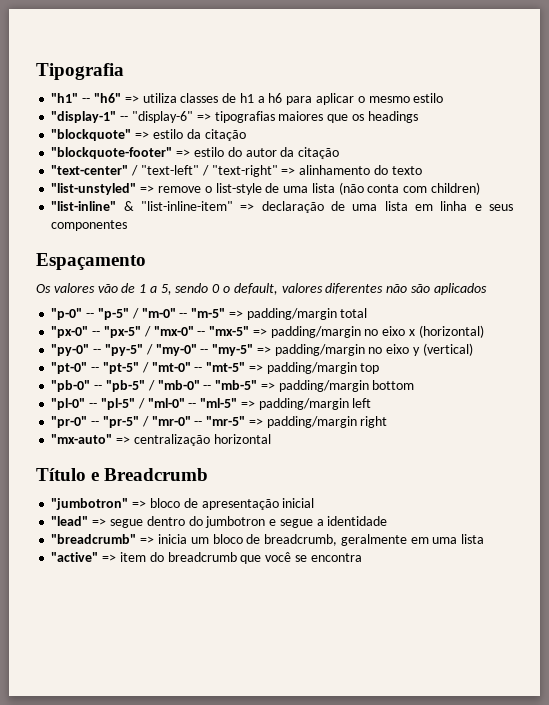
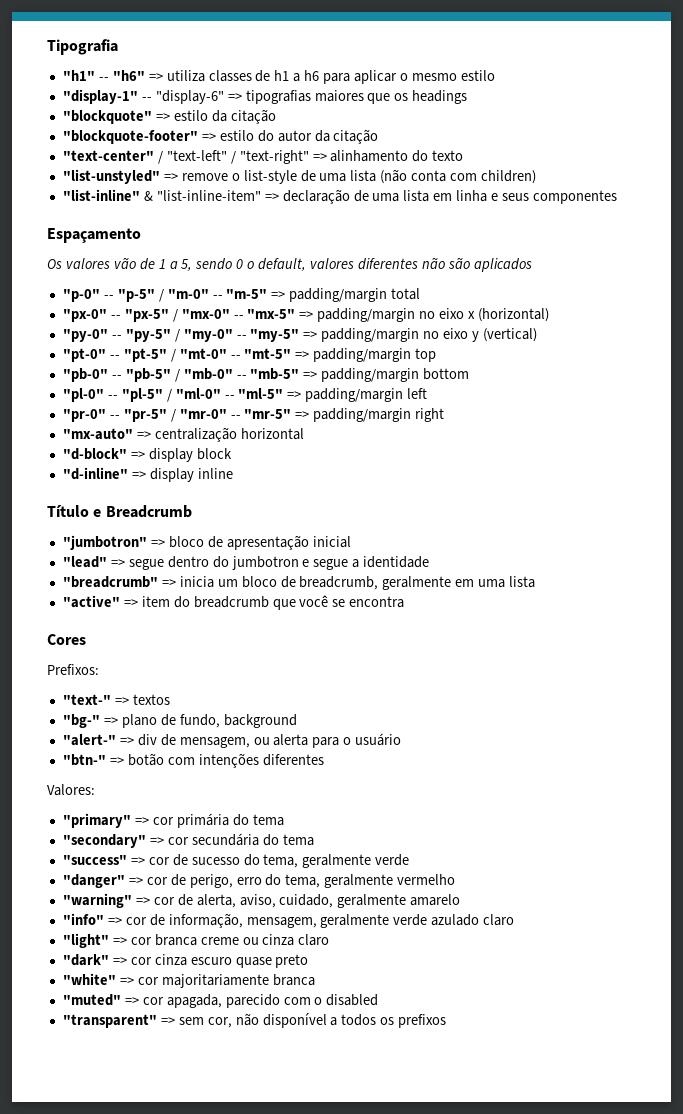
(271, 439) none -> [62,448,232,462] [62,467,233,482] // "d-block" => display block // "d-inline" => display inline
(362, 557) none -> [47,634,86,645] [47,664,99,675] [62,694,170,705] [62,714,297,728] [62,733,402,748] [62,753,324,768] [47,784,95,796] [62,813,284,828] [62,833,314,848] [62,854,410,868] [62,874,456,888] [62,893,461,908] [62,913,515,928] [62,933,330,948] [62,954,309,968] [62,973,315,988] [62,994,379,1008] [62,1013,447,1028] // Cores // Prefixos: // "text-" => textos // "bg-" => plano de fundo, background // "alert-" => div de mensagem, ou alerta para o usuário // "btn-" => botão com intenções diferentes // Valores: // "primary" => cor primária do tema // "secondary" => cor secundária do tema // "success" => cor de sucesso do tema, geralmente verde // "danger" => cor de perigo, erro do tema, geralmente vermelho // "warning" => cor de alerta, aviso, cuidado, geralmente amarelo // "info" => cor de informação, mensagem, geralmente verde azulado claro // "light" => cor branca creme ou cinza claro // "dark" => cor cinza escuro quase preto // "white" => cor majoritariamente branca // "muted" => cor apagada, parecido com o disabled // "transparent" => sem cor, não disponível a todos os prefixos

